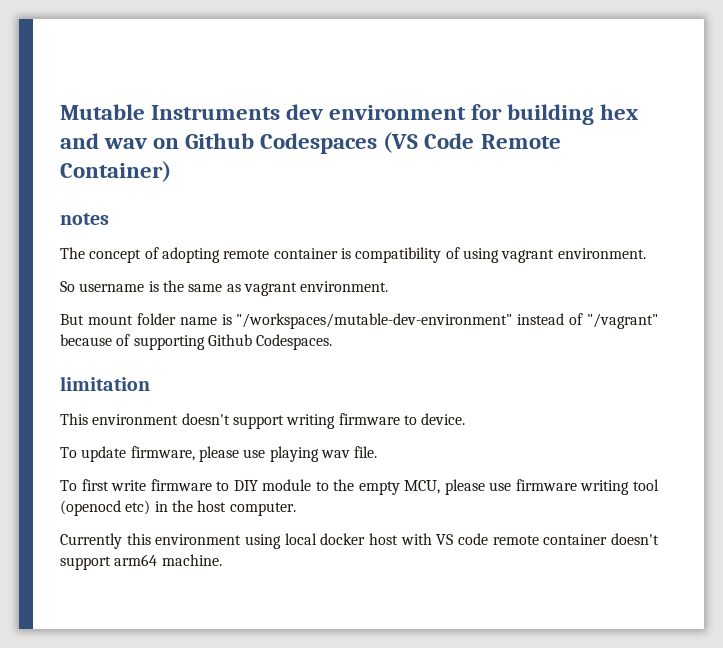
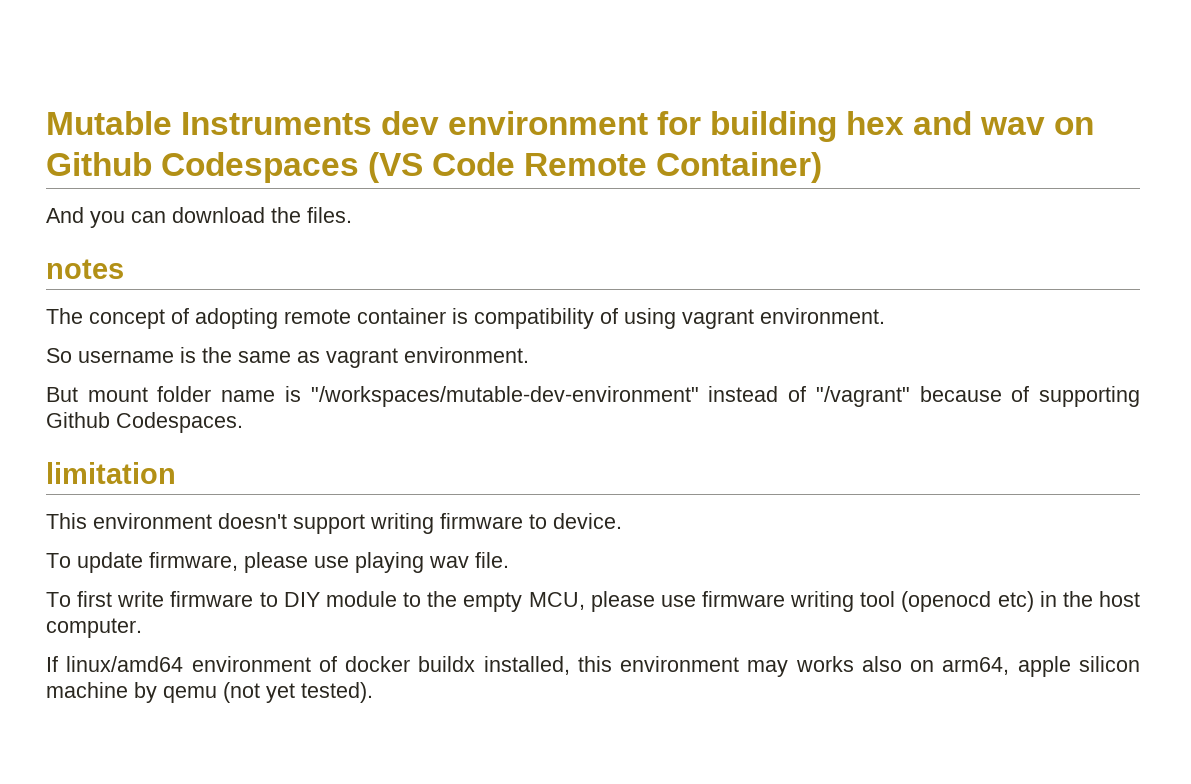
(171, 171) none -> [46,207,352,228] // And you can download the files.
[60,533,660,549] [60,554,222,570] Currently this environment using local docker host with VS code remote container doesn't support arm64 machine. -> [46,656,1140,677] [46,682,373,703] If linux/amd64 environment of docker buildx installed, this environment may works also on arm64, apple silicon machine by qemu (not yet tested).

